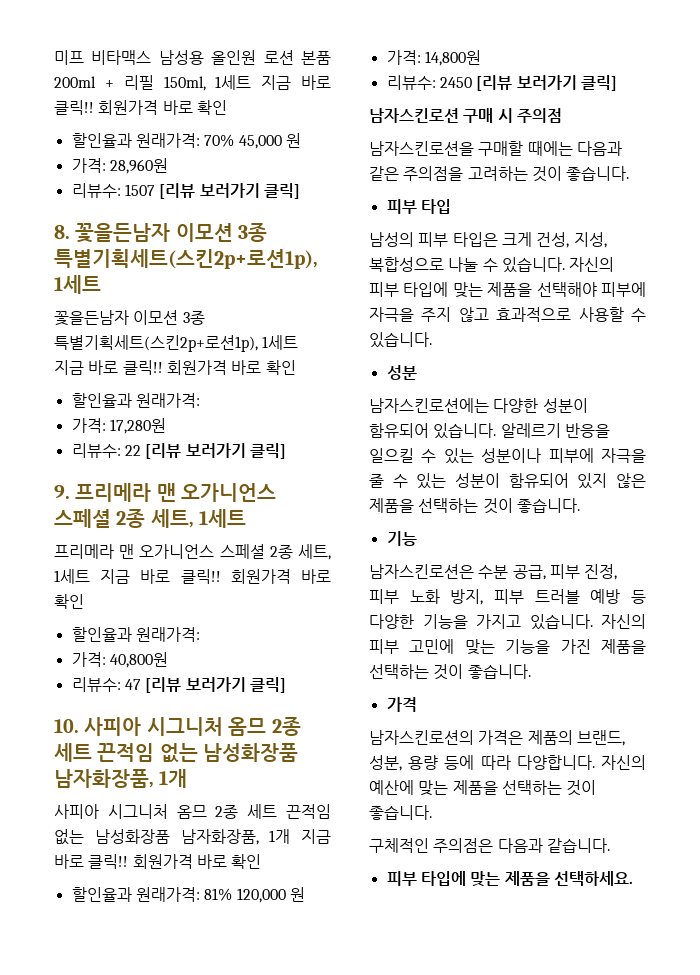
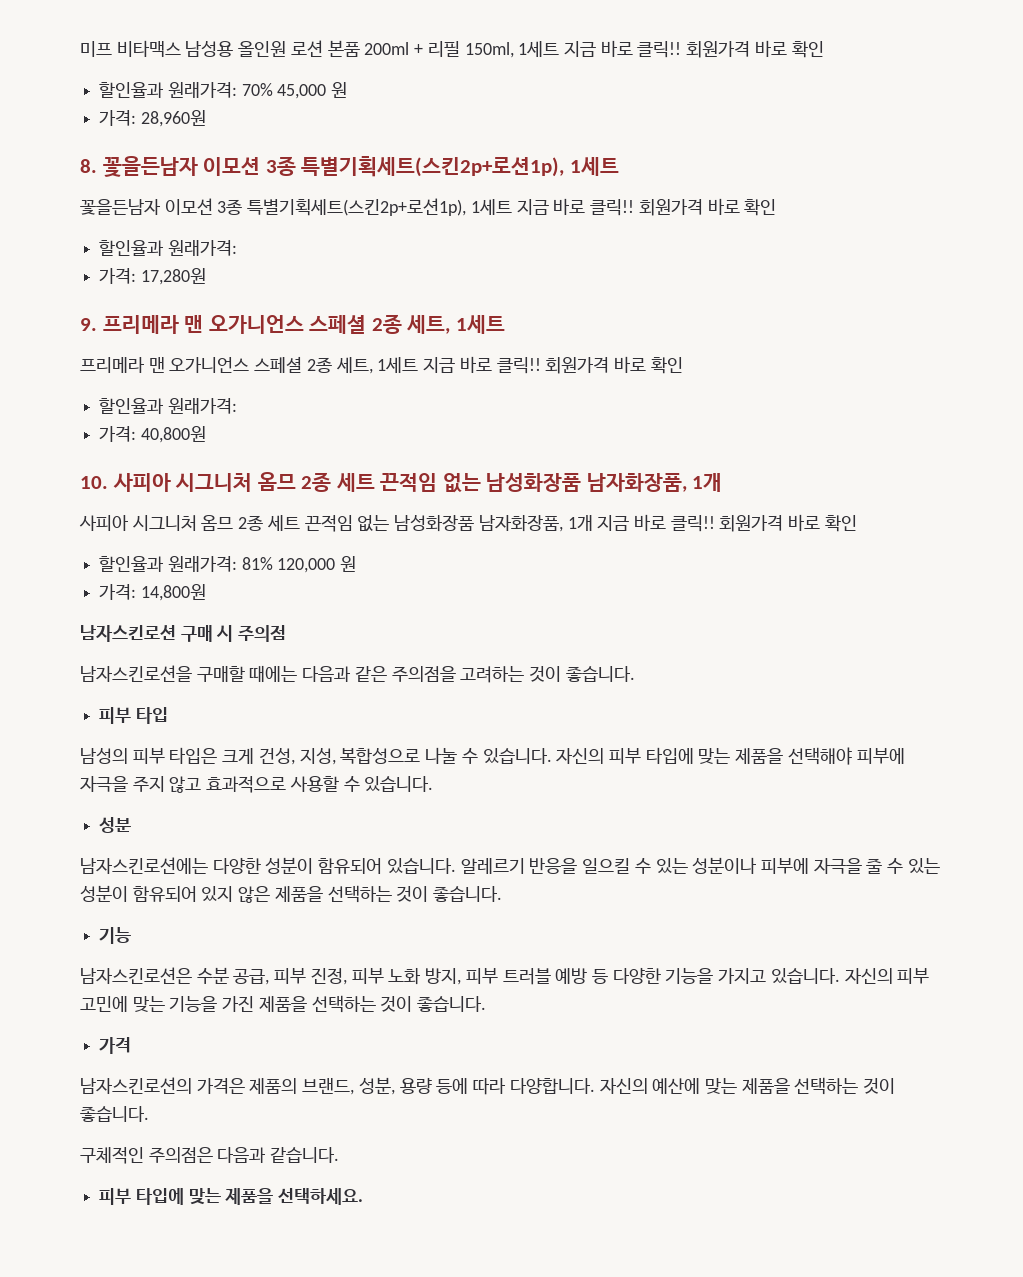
[71,183,300,199] // 리뷰수: 1507 [리뷰 보러가기 클릭] -> (206, 118) none
[71,443,286,459] // 리뷰수: 22 [리뷰 보러가기 클릭] -> (206, 276) none
[71,677,286,693] // 리뷰수: 47 [리뷰 보러가기 클릭] -> (206, 434) none
[386,75,617,91] // 리뷰수: 2450 [리뷰 보러가기 클릭] -> (206, 592) none

